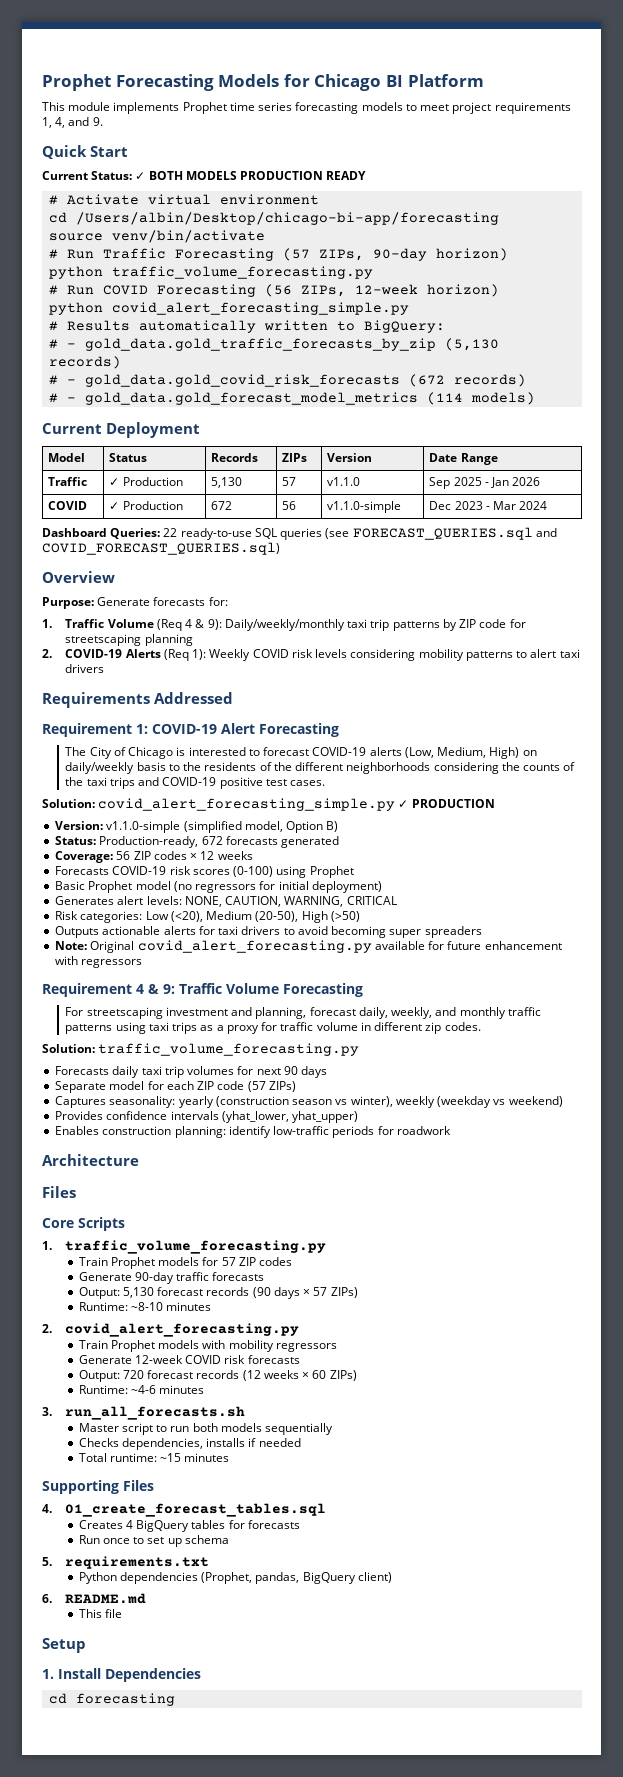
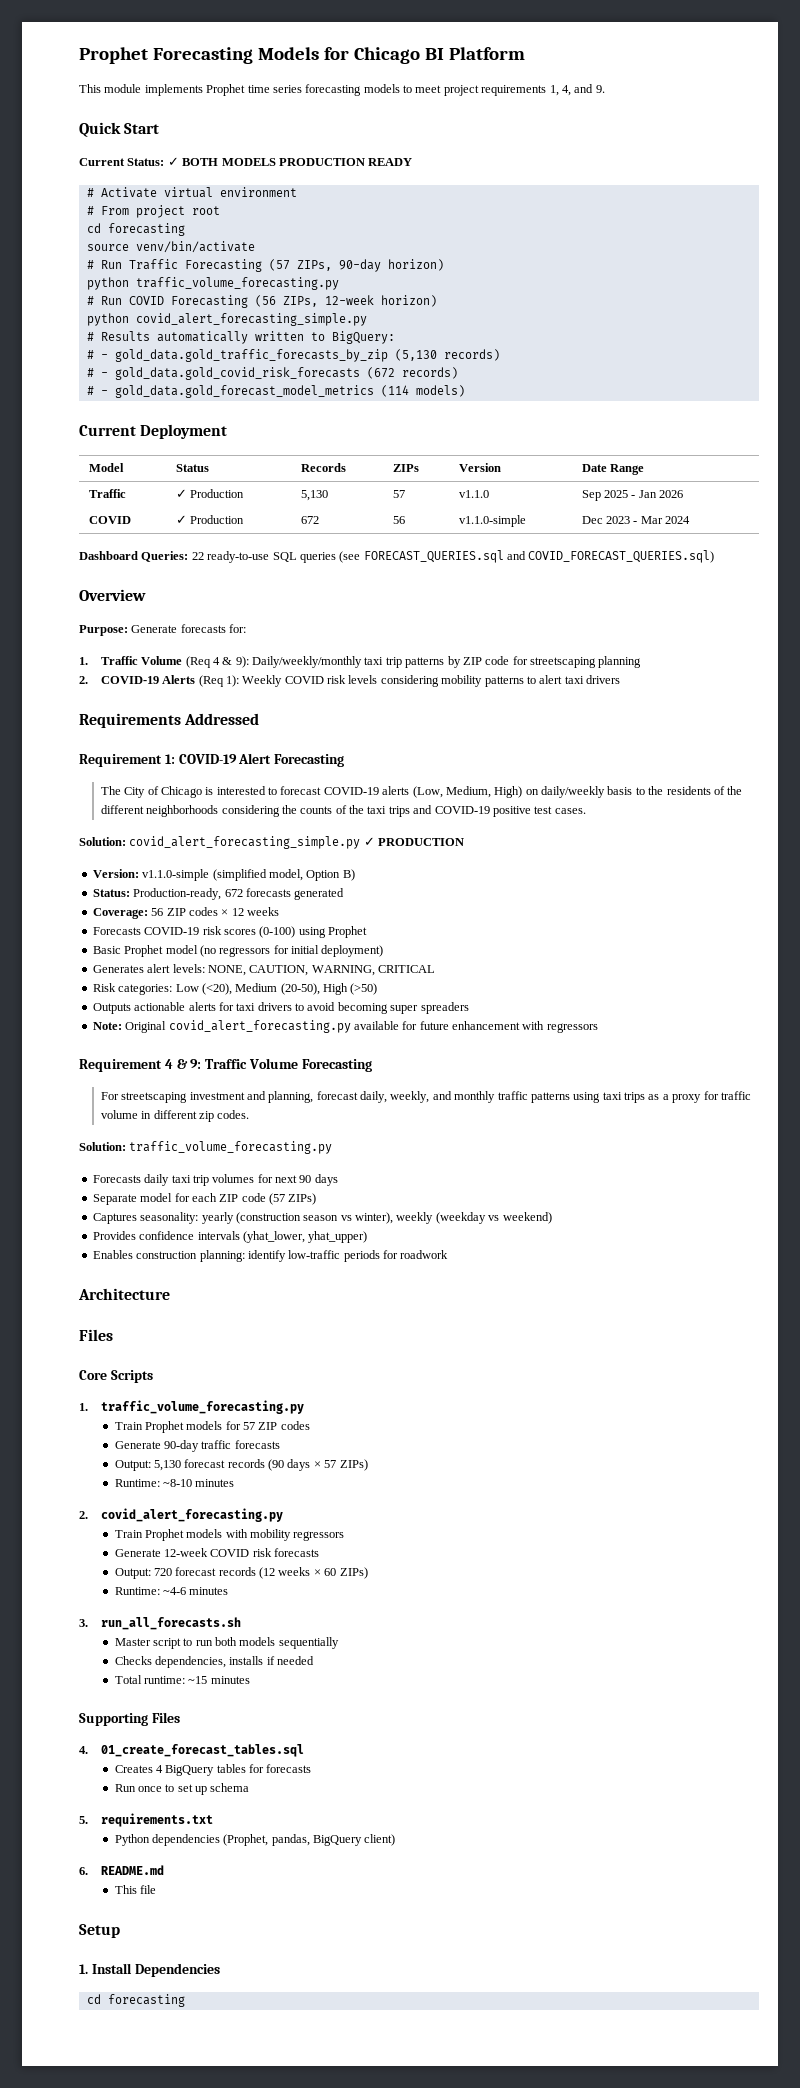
[49,212,500,225] // cd /Users/albin/Desktop/chicago-bi-app/forecasting -> [86,205,220,218] [86,223,185,236] // # From project root // cd forecasting

